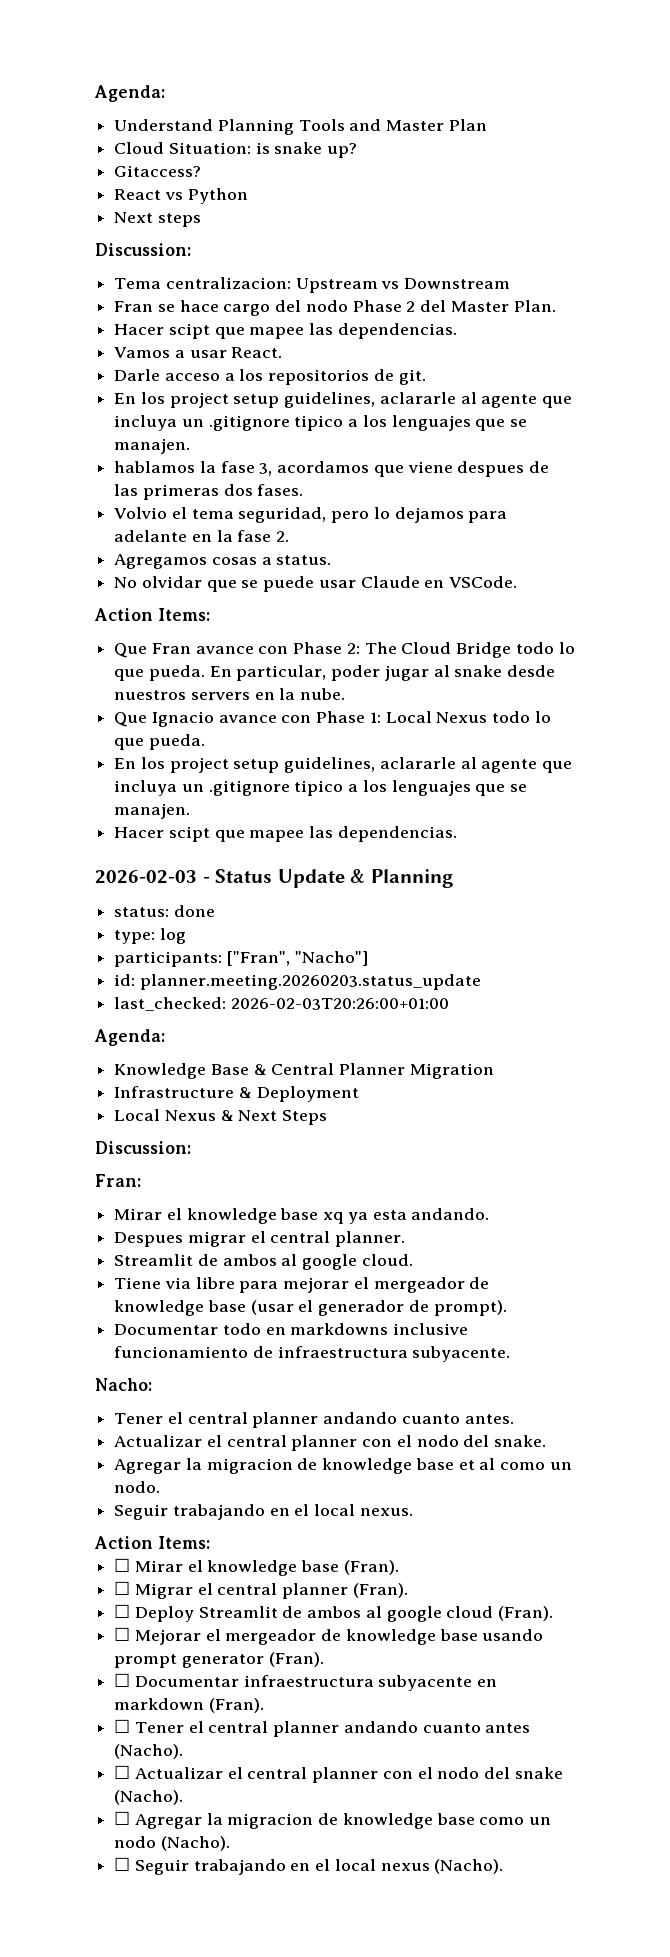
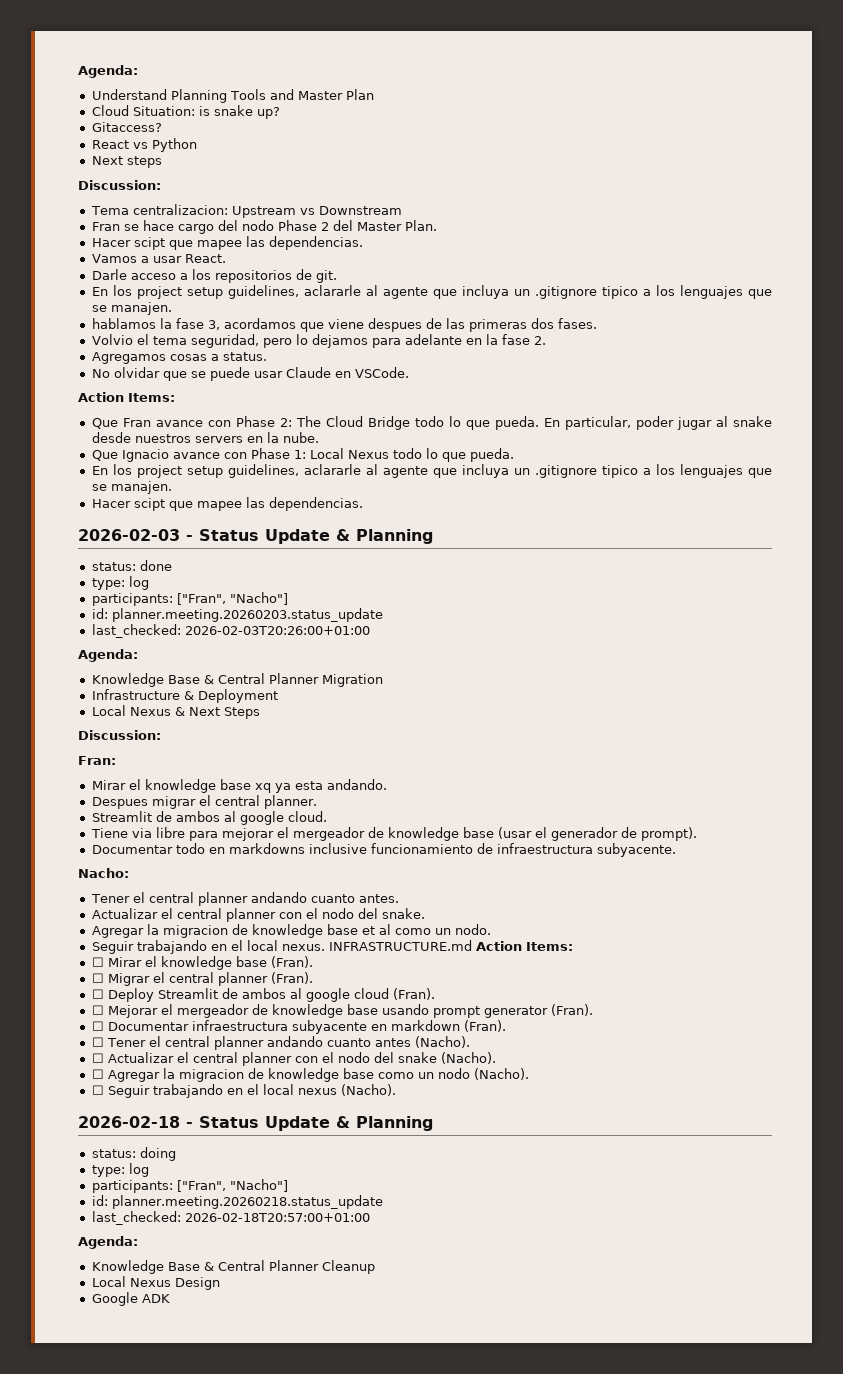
(413, 1512) // -> [328,940,472,951] INFRASTRUCTURE.md
(504, 1866) none -> [78,1116,433,1131] [91,1147,176,1161] [91,1163,149,1177] [91,1179,288,1193] [91,1195,383,1209] [91,1211,370,1225] [78,1236,138,1249] [91,1260,375,1274] [91,1276,220,1290] [91,1292,170,1306] // 2026-02-18 - Status Update & Planning // status: doing // type: log // participants: ["Fran", "Nacho"] // id: planner.meeting.20260218.status_update // last_checked: 2026-02-18T20:57:00+01:00 // Agenda: // Knowledge Base & Central Planner Cleanup // Local Nexus Design // Google ADK

